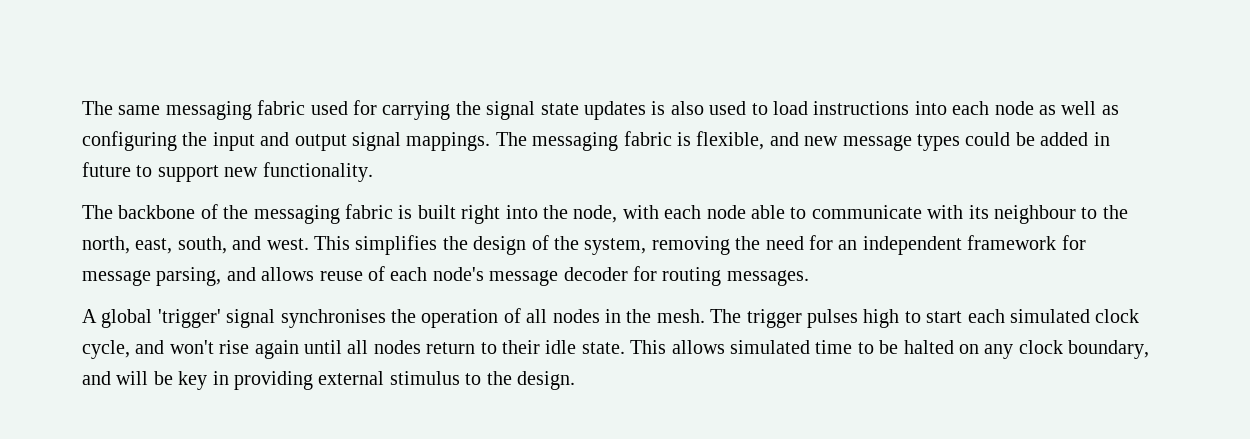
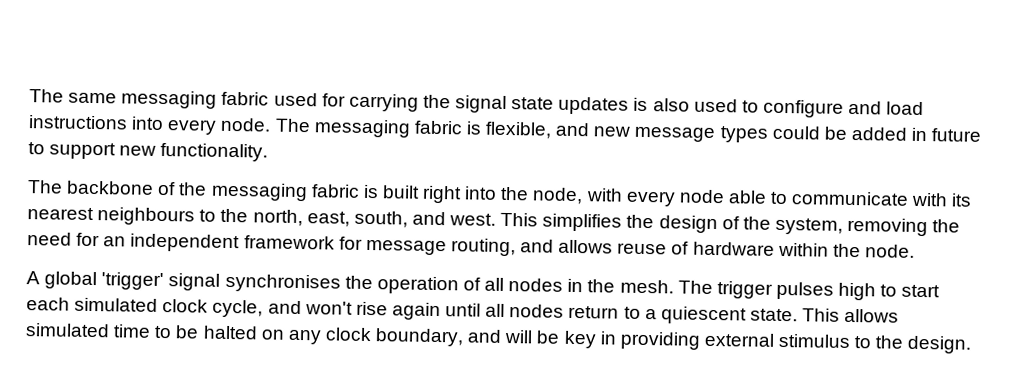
(768, 109) none -> [762,99,883,118] configure and
[952,101,1119,115] [82,131,491,151] each node as well as configuring the input and output signal mappings. -> [167,117,272,135] every node.
[664,205,702,219] each -> [625,190,676,207] every
[993,205,1076,224] neighbour -> [27,207,196,226] nearest neighbours
[156,267,222,286] parsing, -> [450,238,516,257] routing,
[390,266,809,286] each node's message decoder for routing messages. -> [692,241,915,258] hardware within the node.
[501,340,577,354] their idle -> [644,306,747,325] a quiescent

